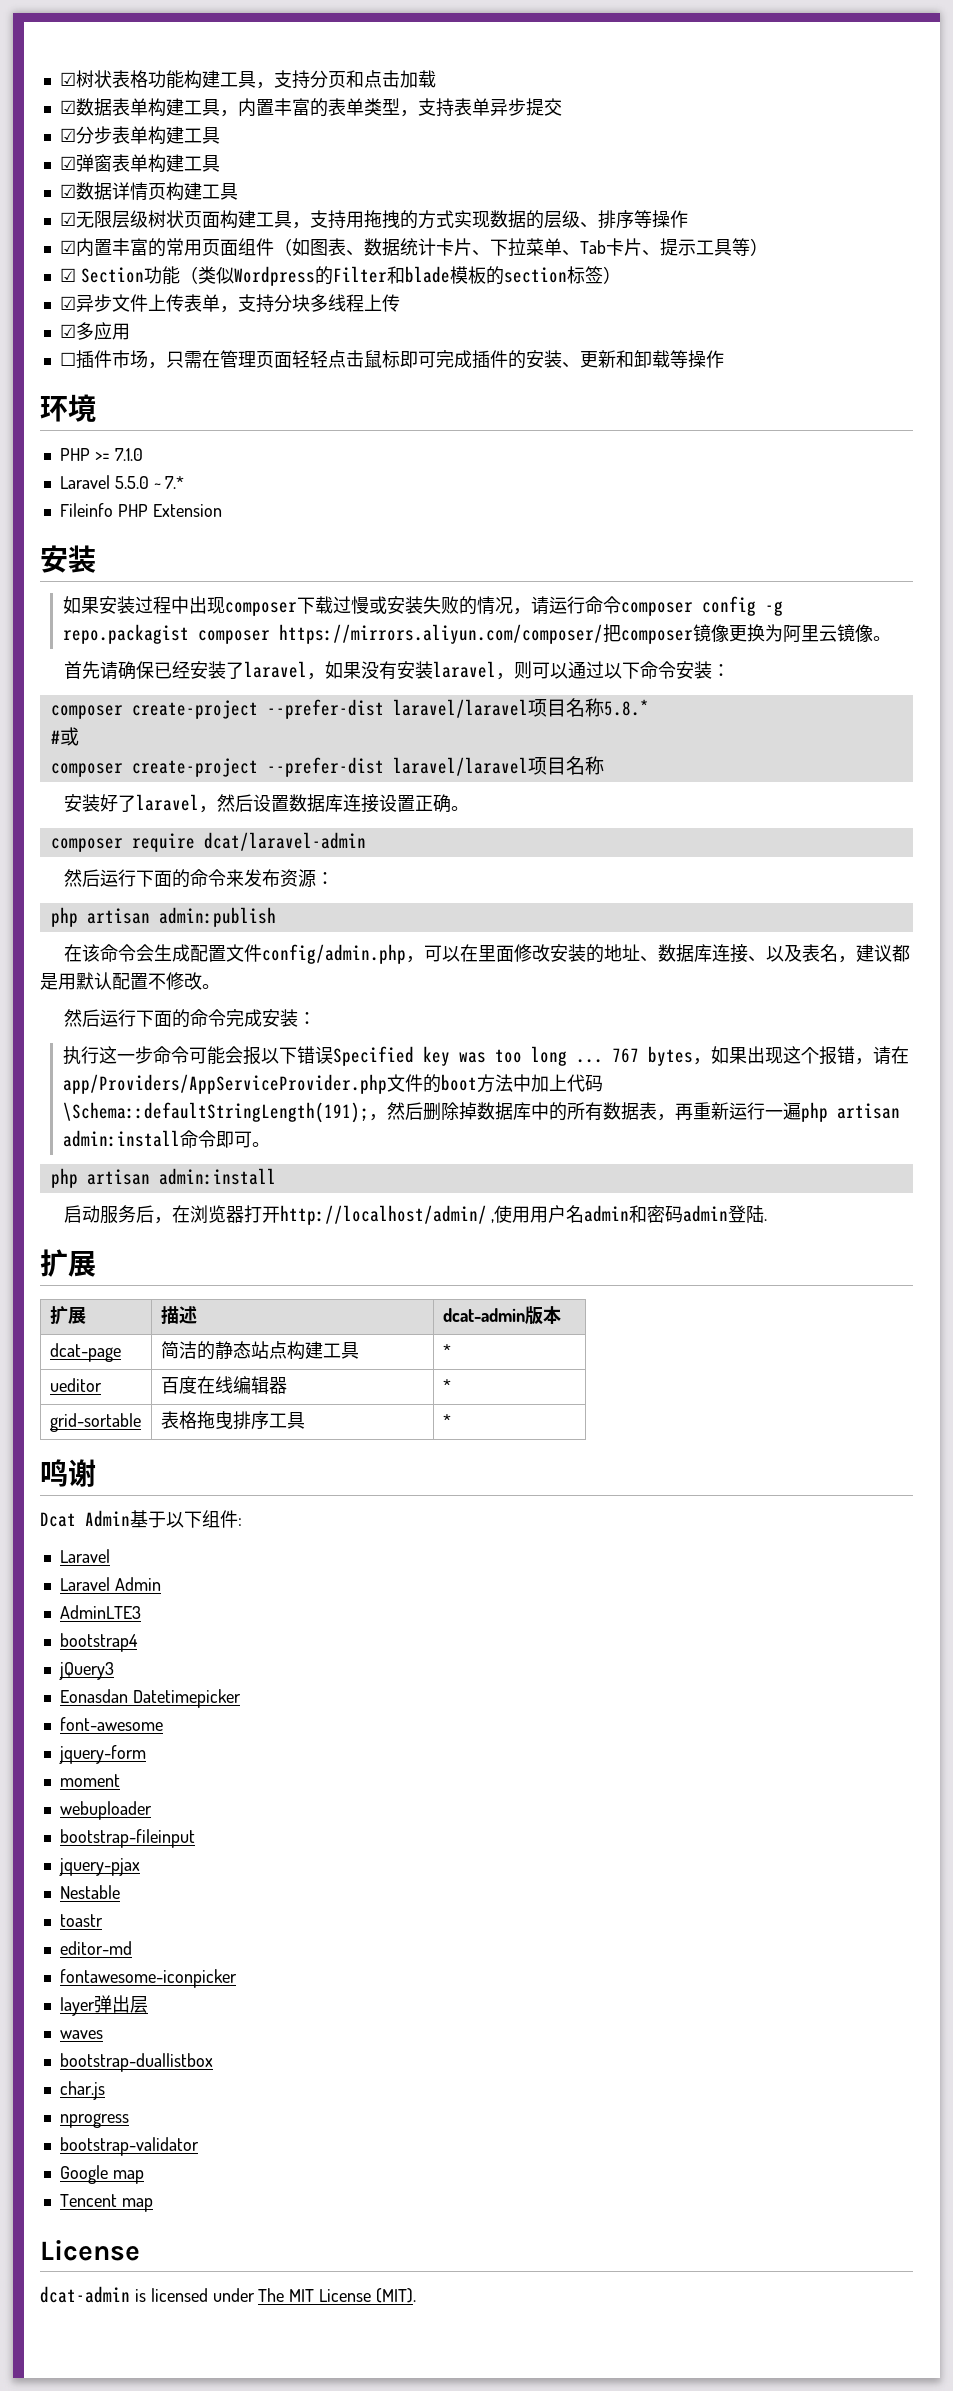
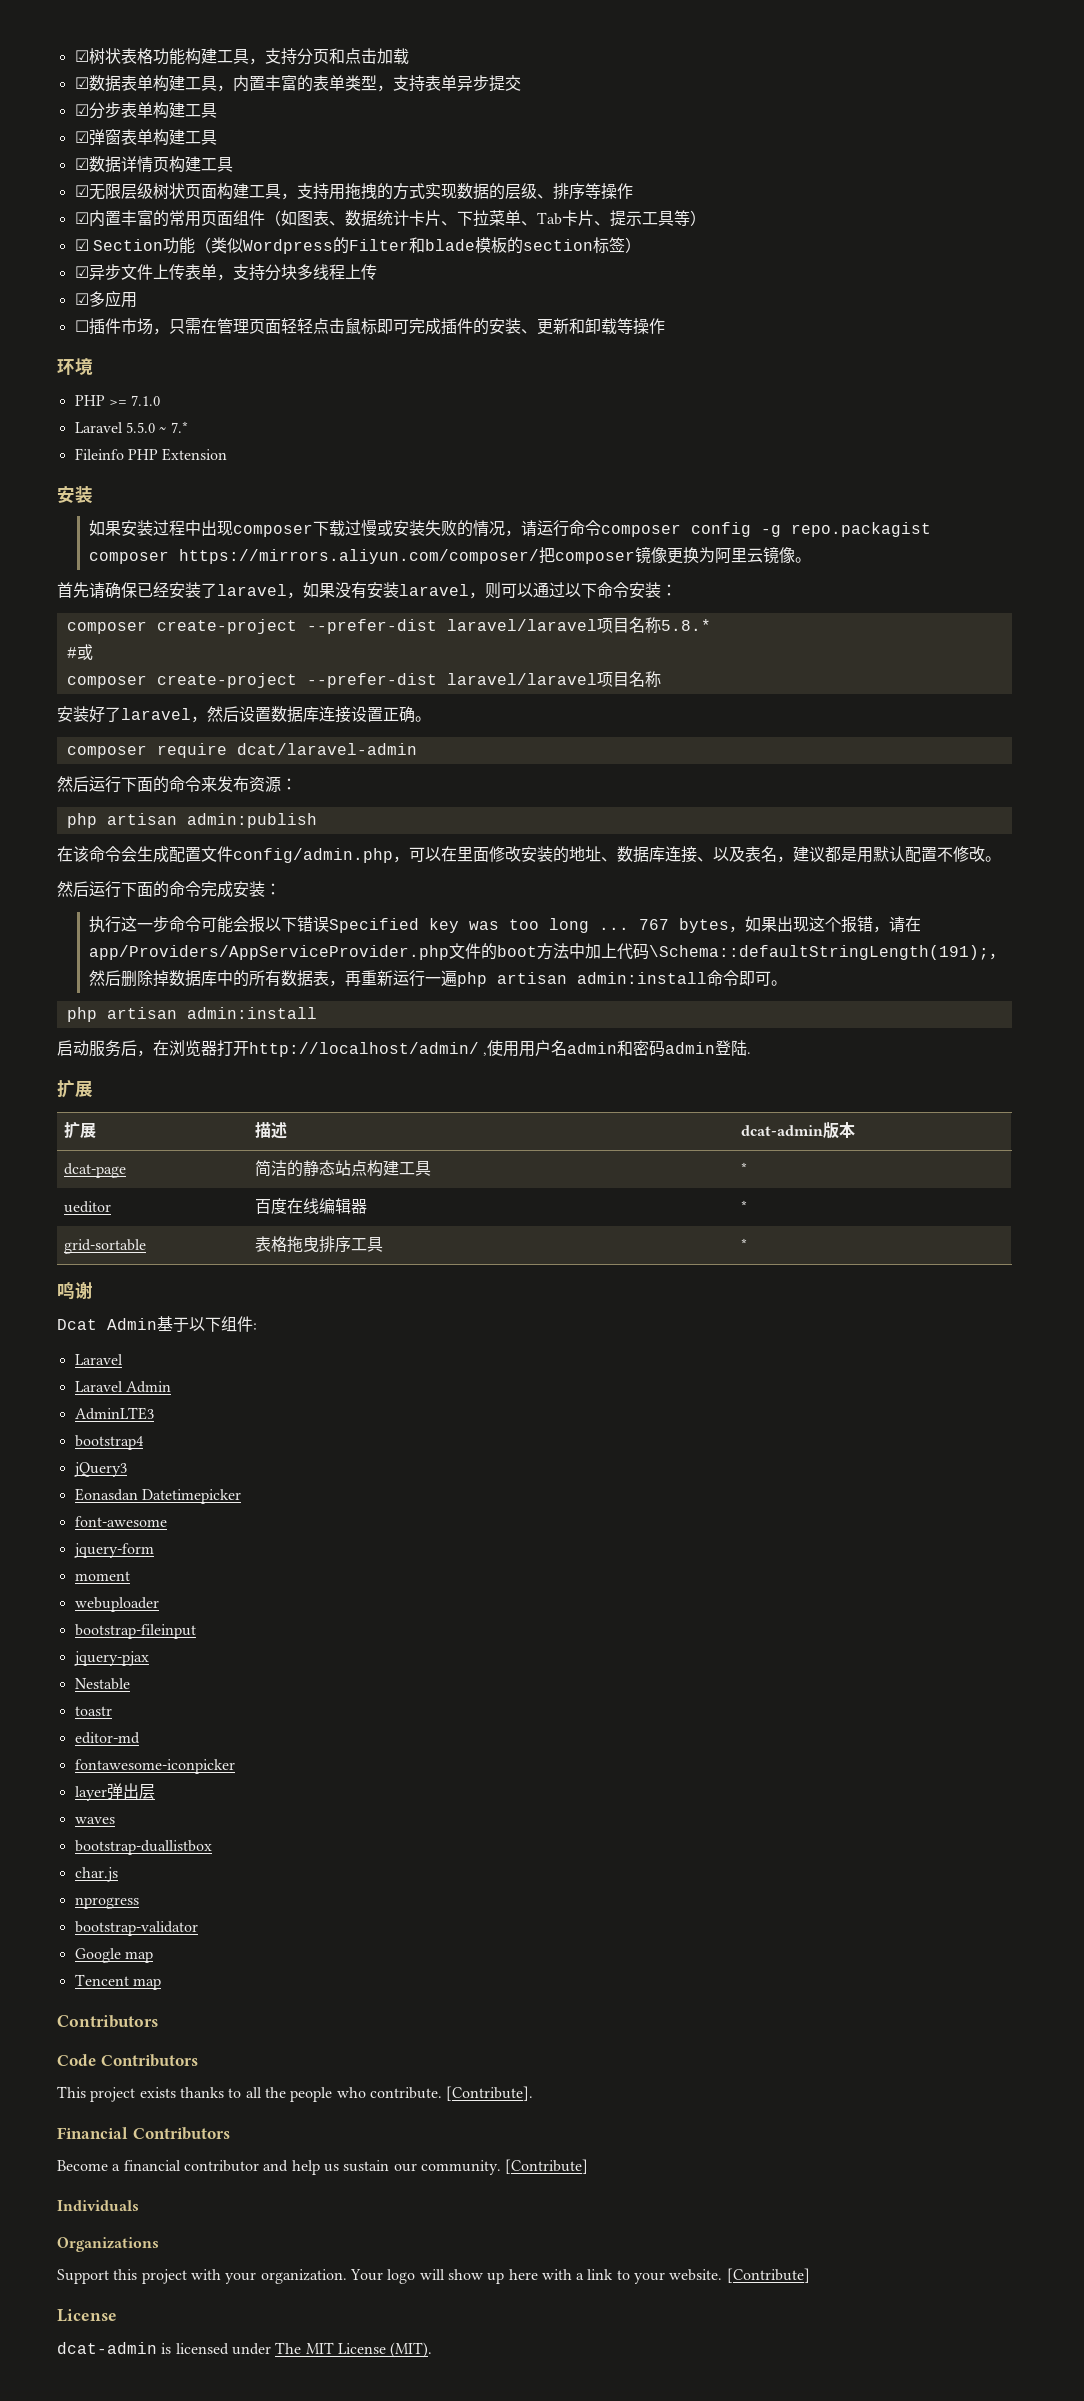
(153, 2205) none -> [57,2015,158,2028] [57,2054,198,2067] [57,2086,534,2102] [57,2127,230,2140] [57,2159,589,2175] [57,2200,139,2211] [57,2237,159,2252] [57,2268,810,2284] // Contributors // Code Contributors // This project exists thanks to all the people who contribute. [Contribute]. // Financial Contributors // Become a financial contributor and help us sustain our community. [Contribute] // Individuals // Organizations // Support this project with your organization. Your logo will show up here with a link to your website. [Contribute]

